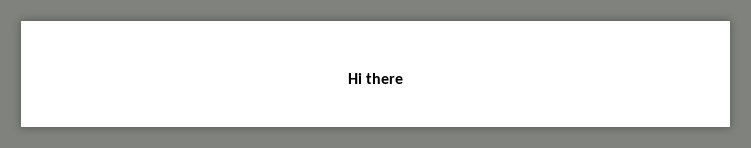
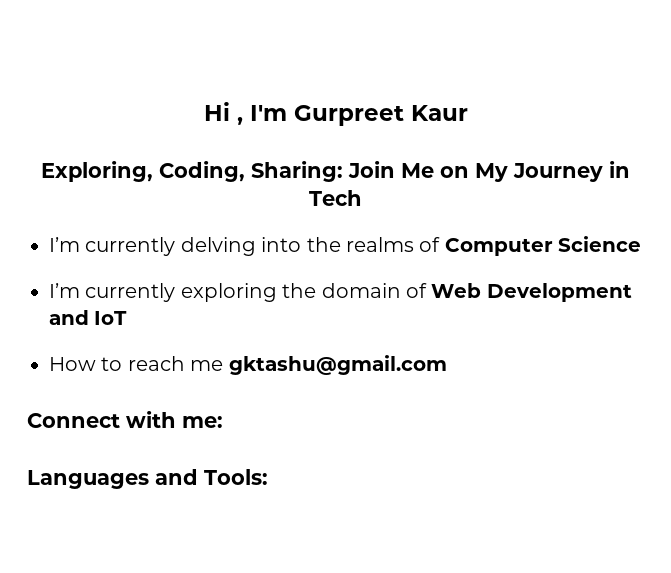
[366,73,404,84] there -> [236,105,468,126] [41,161,630,182] [309,190,362,206] [49,236,642,256] [49,283,632,302] [49,310,128,325] [49,355,447,375] [27,411,223,428] [27,469,268,489] , I'm Gurpreet Kaur // Exploring, Coding, Sharing: Join Me on My Journey in Tech // I’m currently delving into the realms of Computer Science // I’m currently exploring the domain of Web Development and IoT // How to reach me gktashu@gmail.com // Connect with me: // Languages and Tools:

